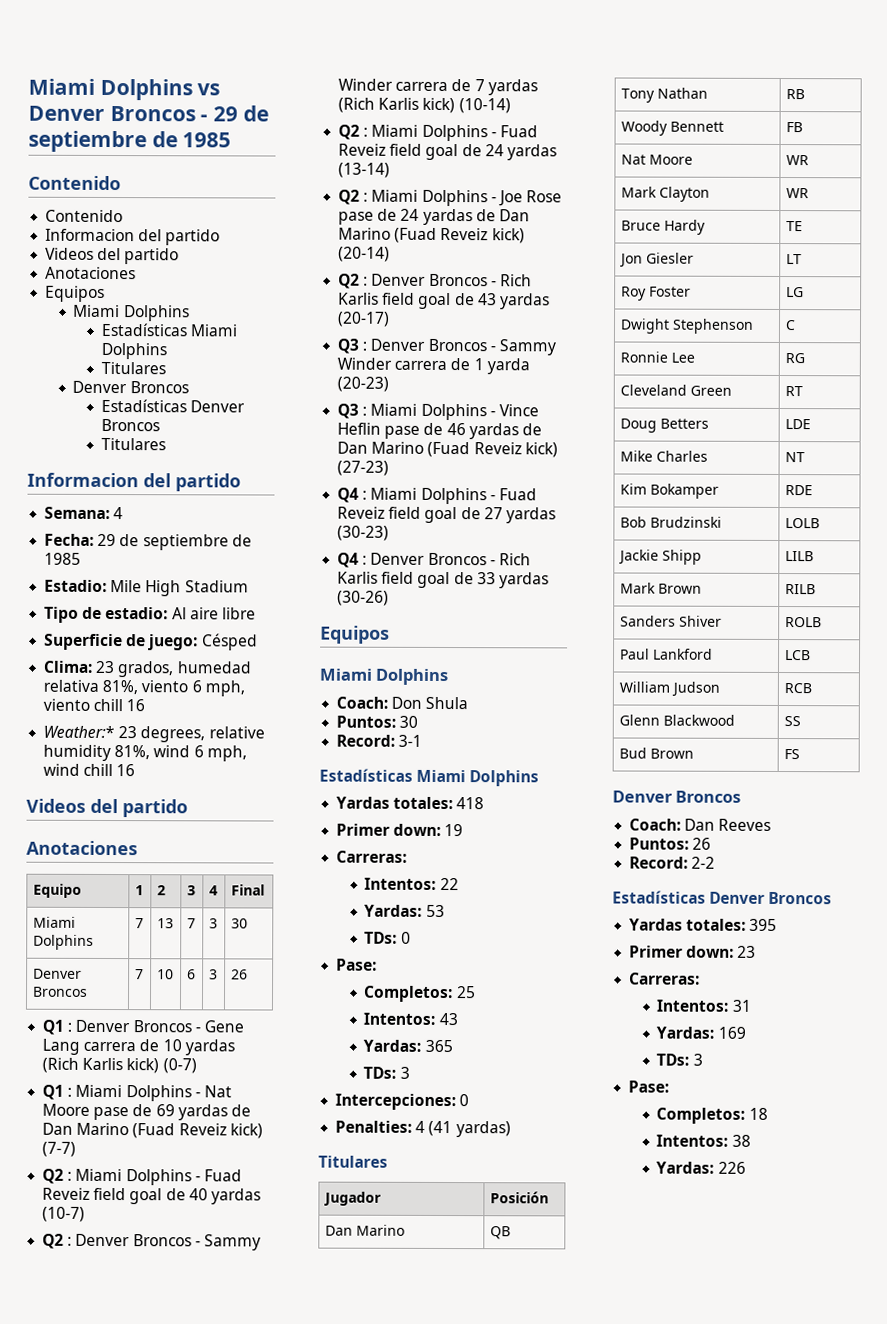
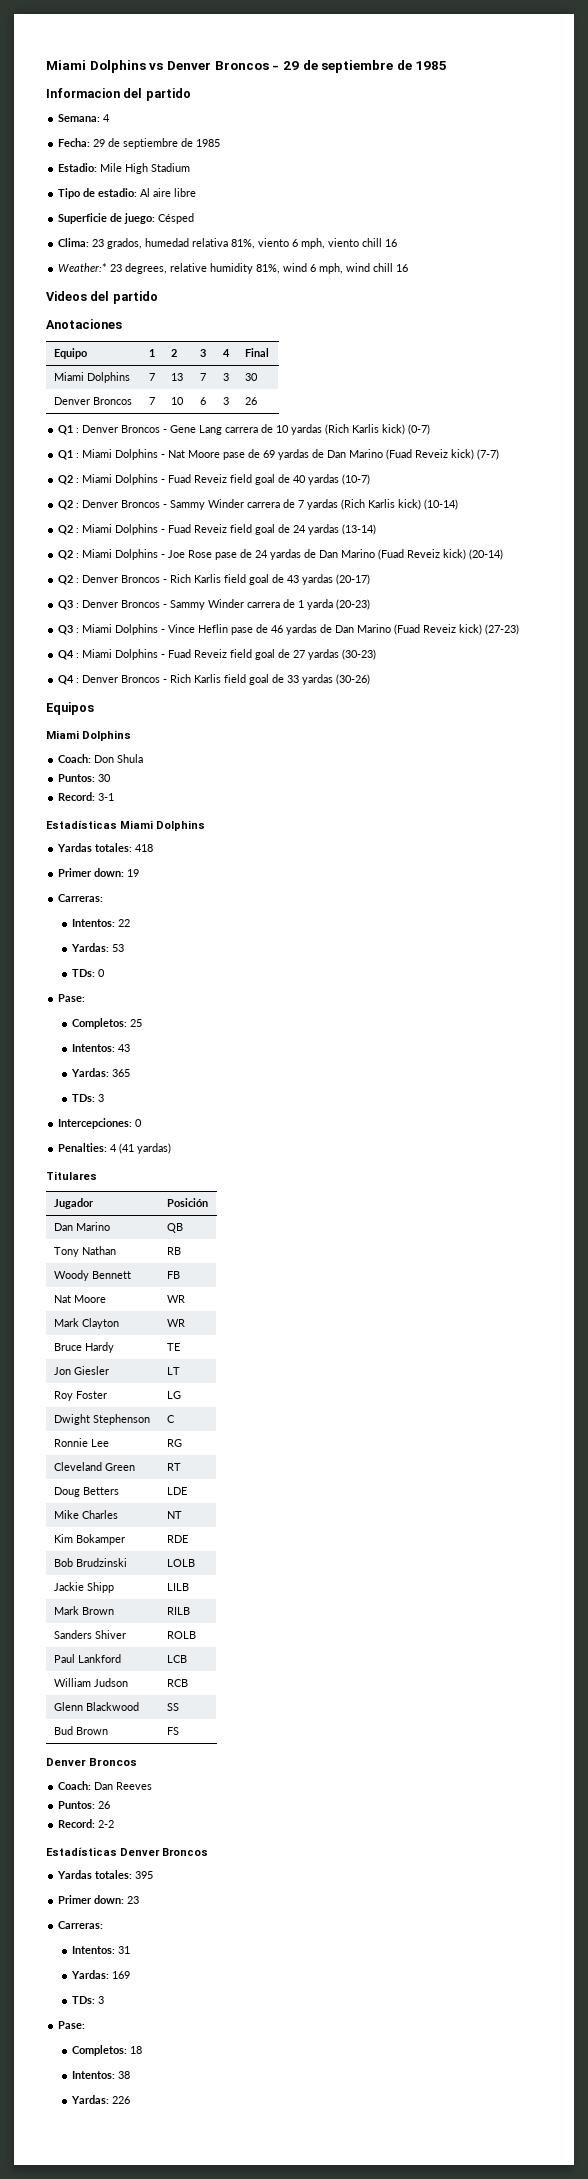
[28,175,121,191] [45,209,124,223] [45,228,221,246] [45,247,180,265] [45,266,137,280] [45,285,106,302] [73,304,190,322] [100,322,239,337] [100,342,167,360] [100,361,166,375] [72,380,189,394] [100,398,246,413] [100,418,160,432] [100,437,166,451] // Contenido // Contenido // Informacion del partido // Videos del partido // Anotaciones // Equipos // Miami Dolphins // Estadísticas Miami Dolphins // Titulares // Denver Broncos // Estadísticas Denver Broncos // Titulares -> (448, 65) none

